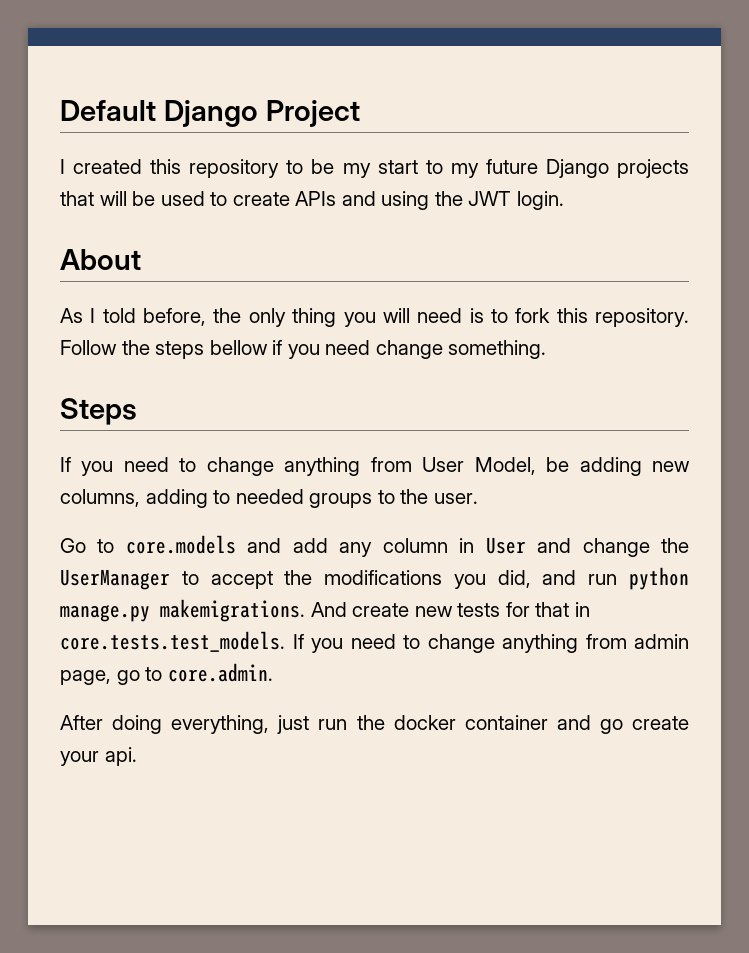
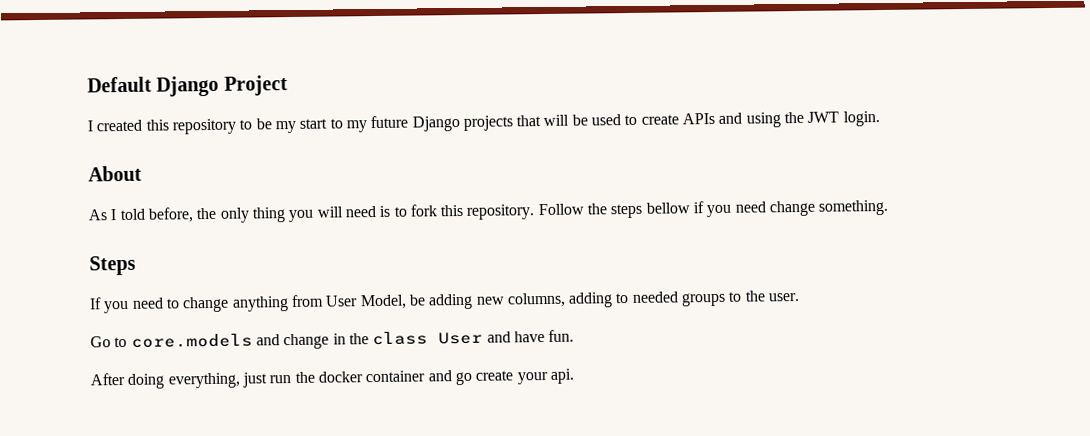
[292,537,689,557] [60,567,689,590] [60,599,590,622] [60,631,689,653] [60,663,273,685] add any column in User and change the UserManager to accept the modifications you did, and run python manage.py makemigrations. And create new tests for that in core.tests.test_models. If you need to change anything from admin page, go to core.admin. -> [283,329,575,350] change in the class User and have fun.

